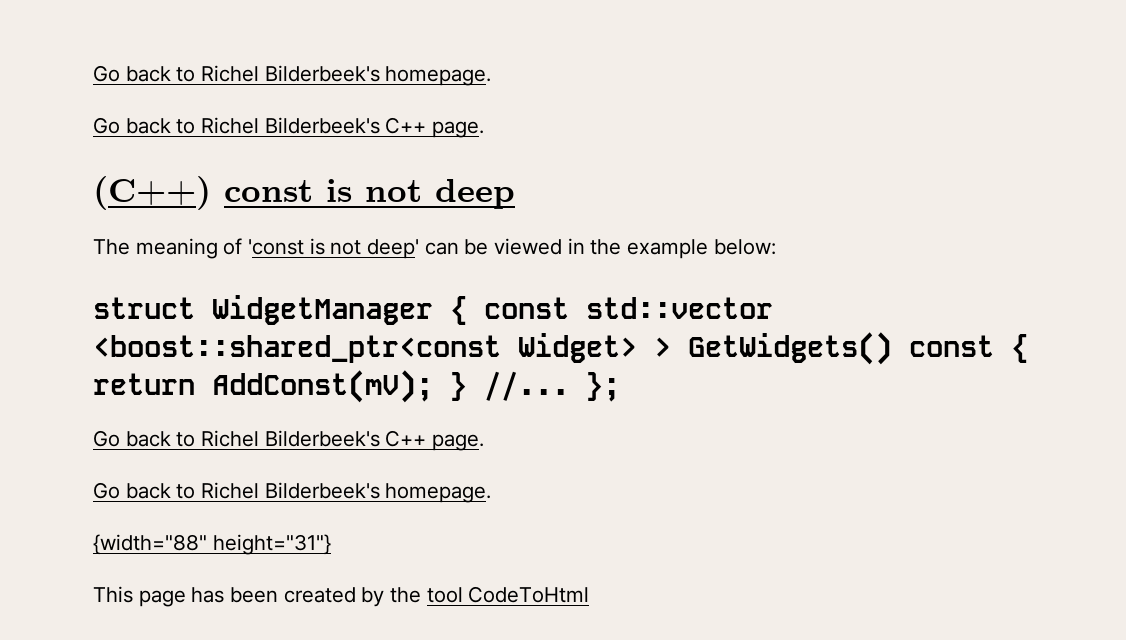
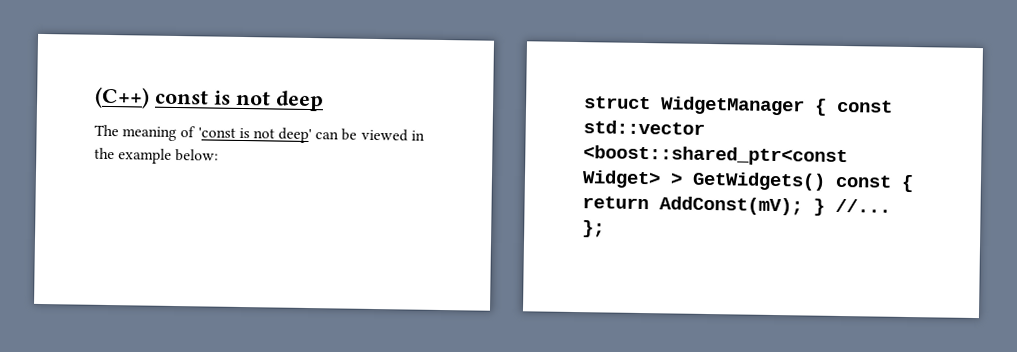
[93,65,492,86] [93,117,485,138] Go back to Richel Bilderbeek's homepage. // Go back to Richel Bilderbeek's C++ page. // -> (94, 97) none
[93,430,485,451] [93,482,492,503] [93,534,331,555] [93,586,590,607] // Go back to Richel Bilderbeek's C++ page. // Go back to Richel Bilderbeek's homepage. // {width="88" height="31"} // This page has been created by the tool CodeToHtml -> (605, 229) none

